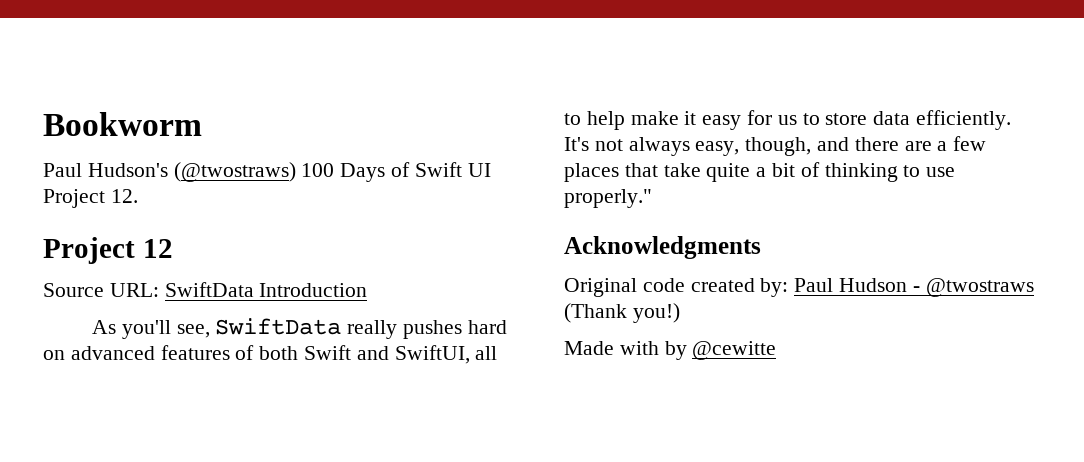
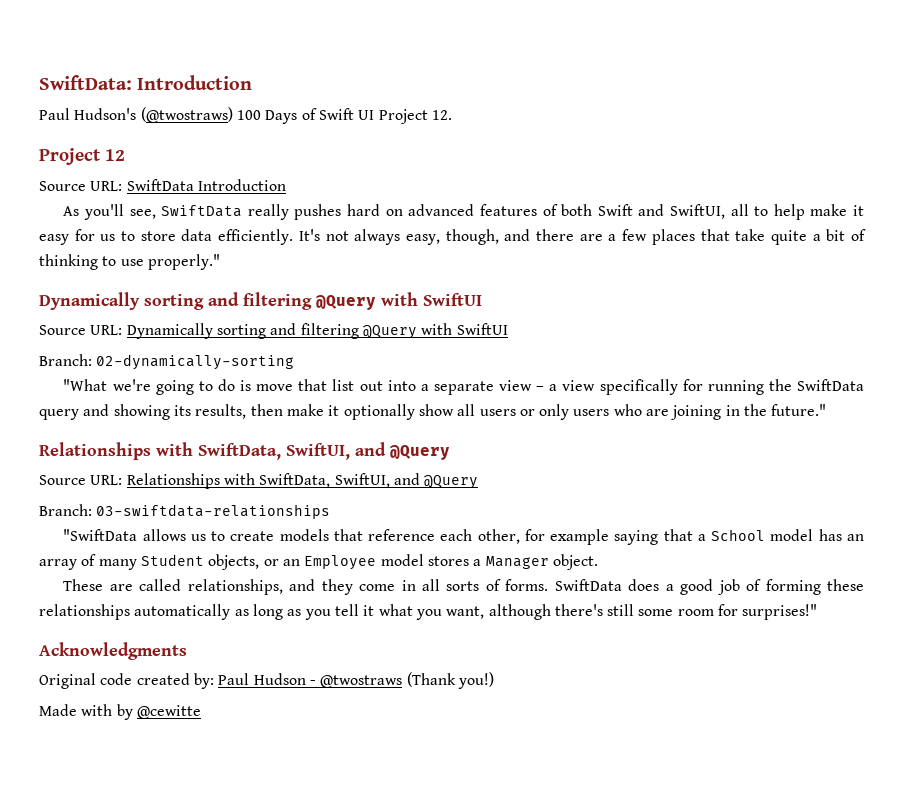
[43,112,202,136] Bookworm -> [39,75,253,90] SwiftData: Introduction
(652, 198) none -> [39,292,482,310] [39,323,508,339] [39,354,295,370] [63,379,864,395] [39,404,827,420] [39,442,450,460] [39,473,479,489] [39,504,331,519] [63,529,864,545] [39,554,598,570] [63,579,864,595] [39,604,818,620] // Dynamically sorting and filtering @Query with SwiftUI // Source URL: Dynamically sorting and filtering @Query with SwiftUI // Branch: 02-dynamically-sorting // "What we're going to do is move that list out into a separate view – a view specifically for running the SwiftData query and showing its results, then make it optionally show all users or only users who are joining in the future." // Relationships with SwiftData, SwiftUI, and @Query // Source URL: Relationships with SwiftData, SwiftUI, and @Query // Branch: 03-swiftdata-relationships // "SwiftData allows us to create models that reference each other, for example saying that a School model has an array of many Student objects, or an Employee model stores a Manager object. // These are called relationships, and they come in all sorts of forms. SwiftData does a good job of forming these relationships automatically as long as you tell it what you want, although there's still some room for surprises!"

